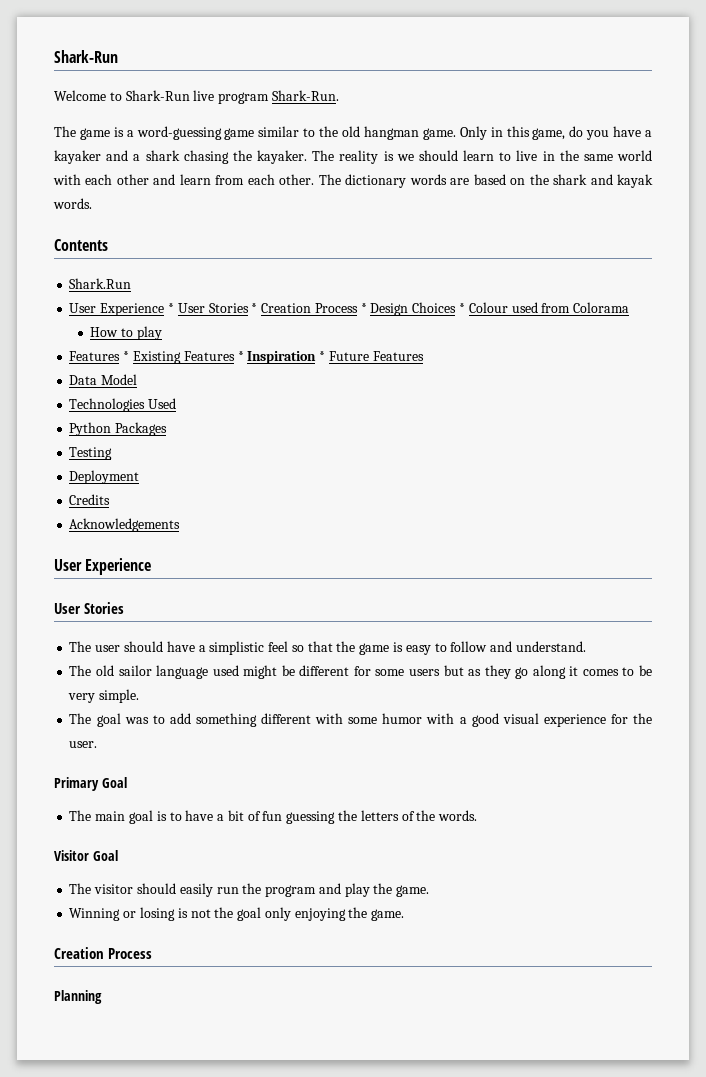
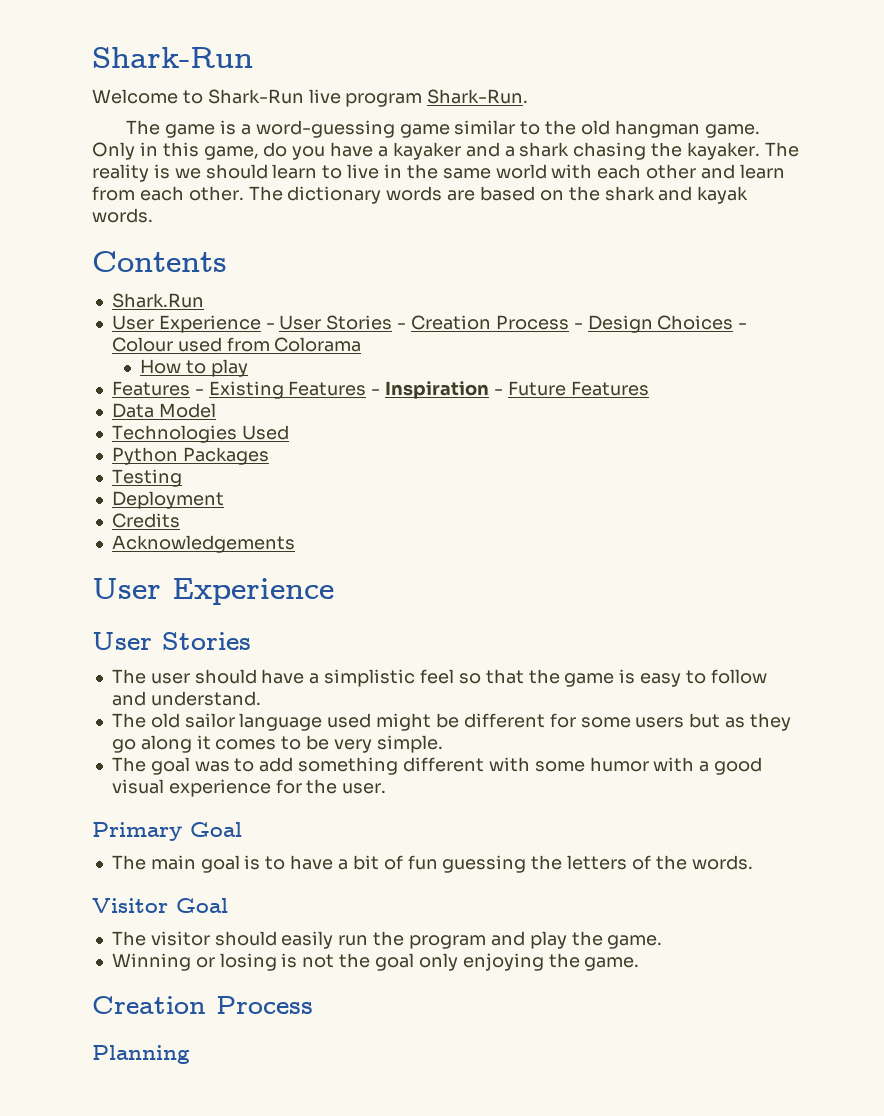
[167,303,367,313] * User Stories * Creation Process * -> [265,315,583,330] - User Stories - Creation Process -
[458,303,465,313] * -> [738,323,748,329] -
[123,351,130,361] * -> [194,389,204,395] -
[237,351,326,364] * Inspiration * -> [371,381,503,399] - Inspiration -

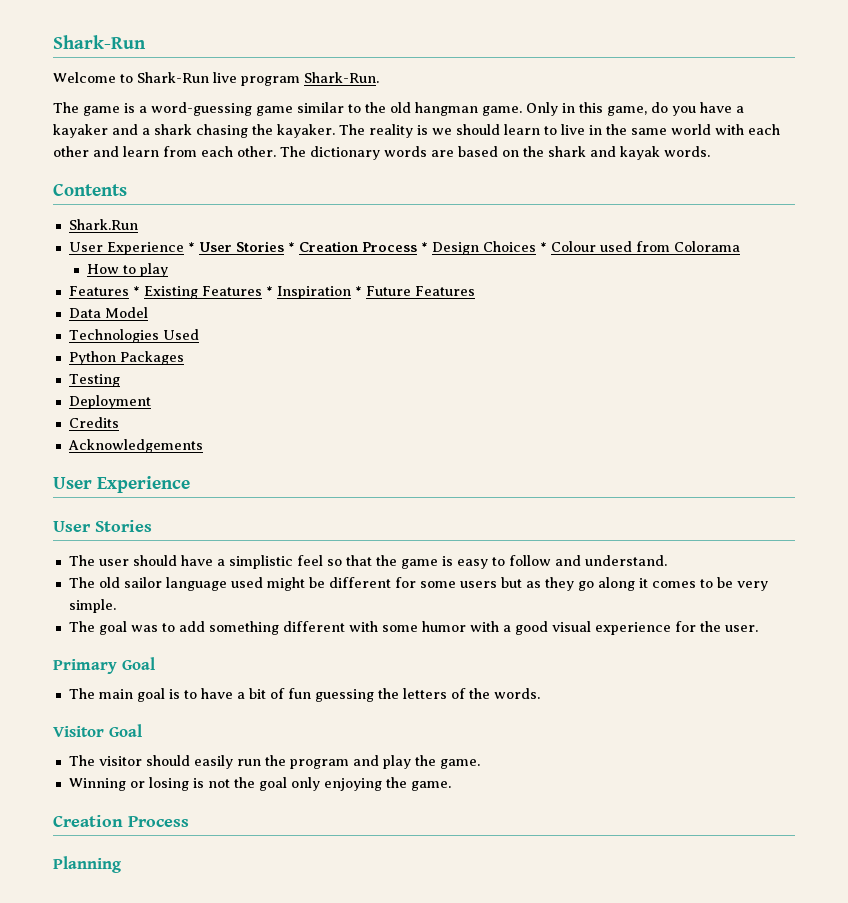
[265,315,583,330] - User Stories - Creation Process - -> [187,241,428,252] * User Stories * Creation Process *
[738,323,748,329] - -> [539,242,547,252] *
[194,389,204,395] - -> [132,286,140,296] *
[371,381,503,399] - Inspiration - -> [265,286,362,299] * Inspiration *

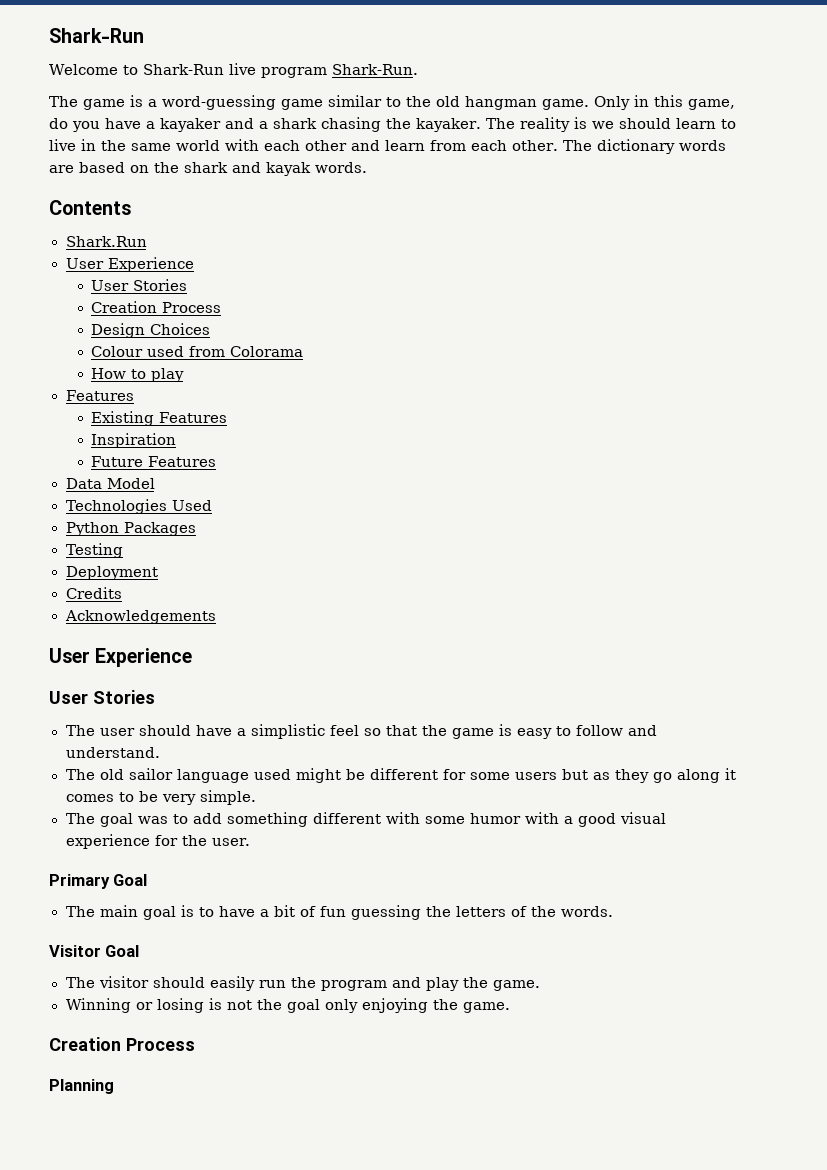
[187,241,428,252] * User Stories * Creation Process * -> [91,279,188,291] [91,301,222,313] // User Stories // Creation Process //
[539,242,547,252] * -> (211, 329) //
[132,286,140,296] * -> (134, 395) //
[265,286,273,296] * -> (228, 417) //
[354,286,362,296] * -> (177, 440) //

